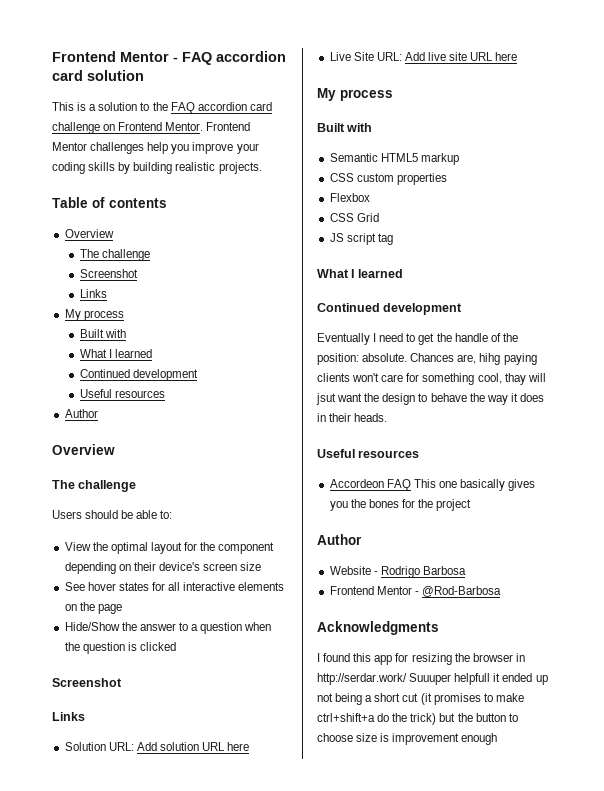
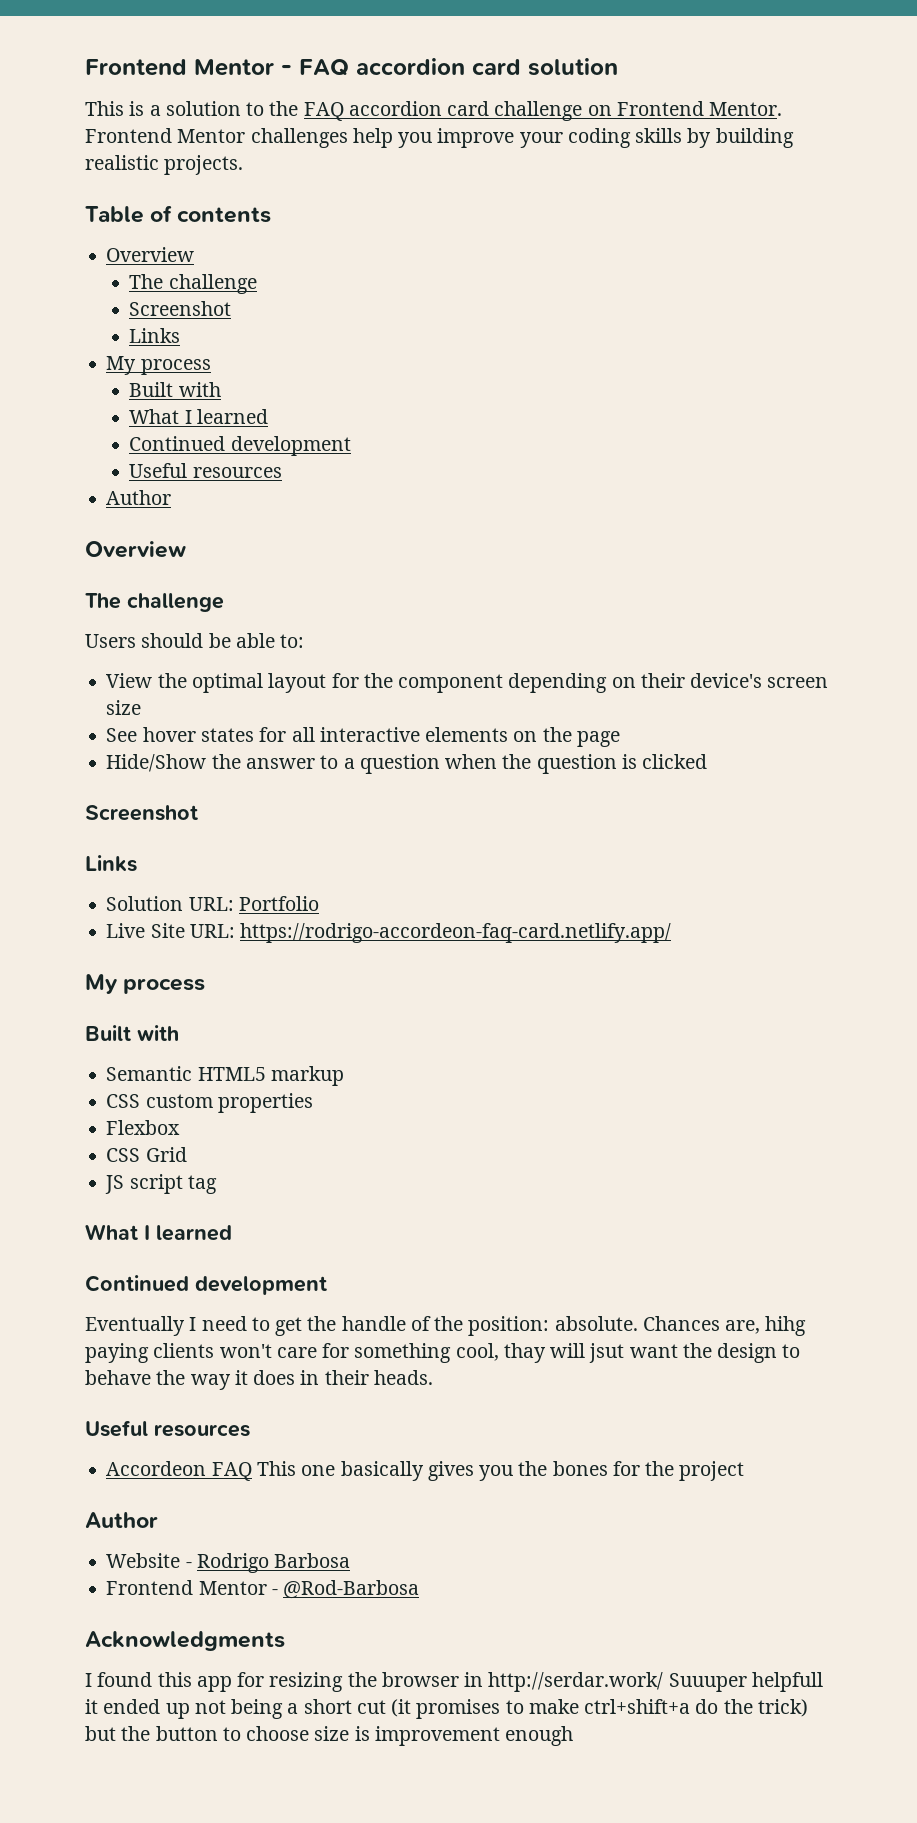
[136,742,250,751] Add solution URL here -> [238,896,319,911] Portfolio
[404,52,518,61] Add live site URL here -> [240,923,672,943] https://rodrigo-accordeon-faq-card.netlify.app/

